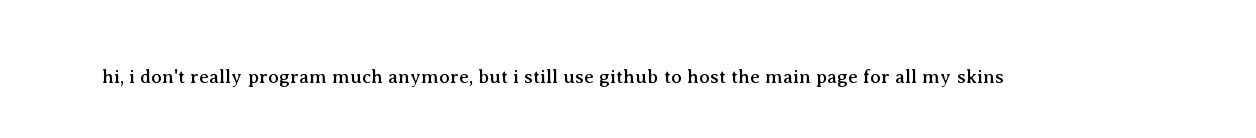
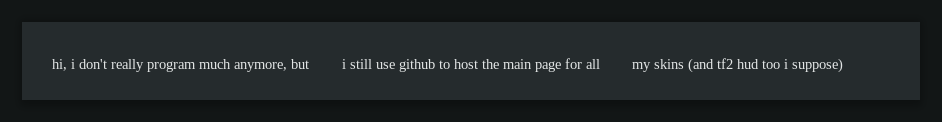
(1004, 76) none -> [688,58,843,73] (and tf2 hud too i suppose)

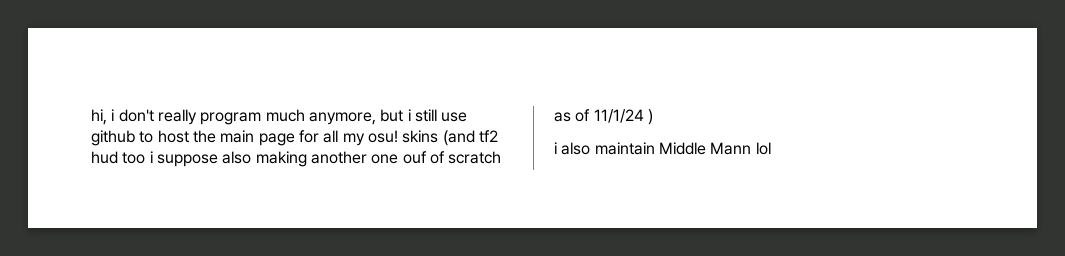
(651, 67) none -> [367,130,398,143] osu!
[792,58,843,73] suppose) -> [156,151,502,167] [554,109,653,125] [554,142,771,155] suppose also making another one ouf of scratch as of 11/1/24 ) // i also maintain Middle Mann lol

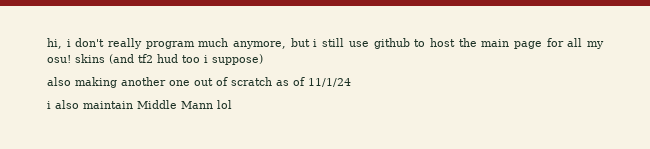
[156,154,218,167] suppose -> [212,54,263,65] suppose) //
[402,151,427,164] ouf -> [194,78,213,86] out
[647,109,653,125] ) -> (351, 82) none

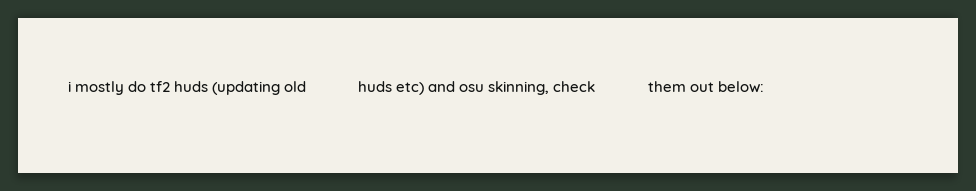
[47,38,604,49] [47,54,263,65] [47,77,351,88] [47,100,232,109] hi, i don't really program much anymore, but i still use github to host the main page for all my osu! skins (and tf2 hud too i suppose) // also making another one out of scratch as of 11/1/24 // i also maintain Middle Mann lol -> [68,81,765,95] i mostly do tf2 huds (updating old huds etc) and osu skinning, check them out below:

